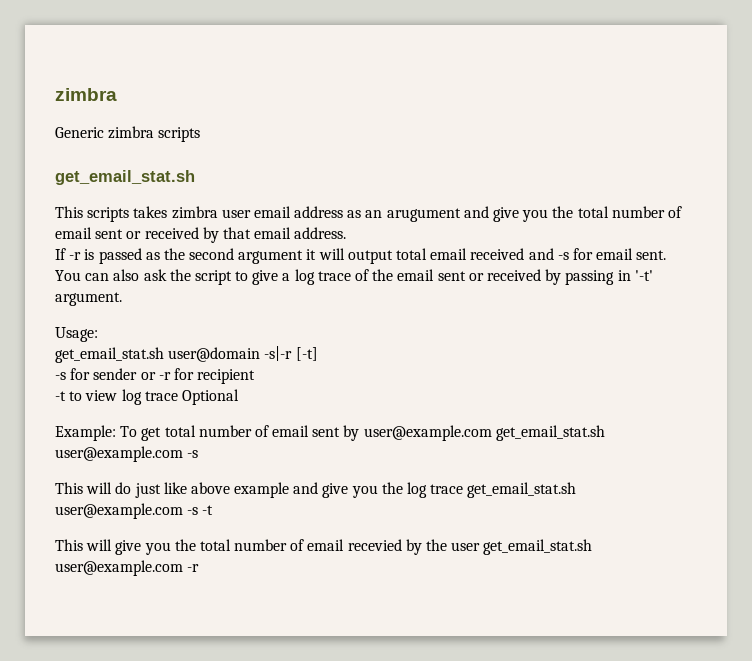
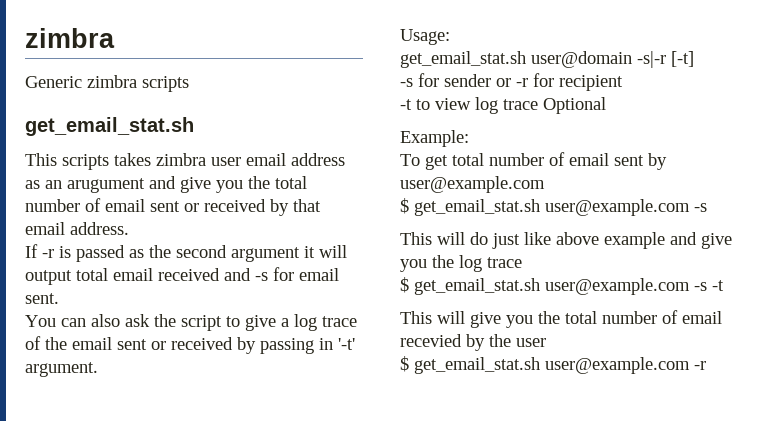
(116, 433) none -> (469, 138) //
(492, 433) none -> [400,198,409,214] // $
(464, 489) none -> [400,277,409,293] // $
(481, 546) none -> [400,356,409,372] // $

